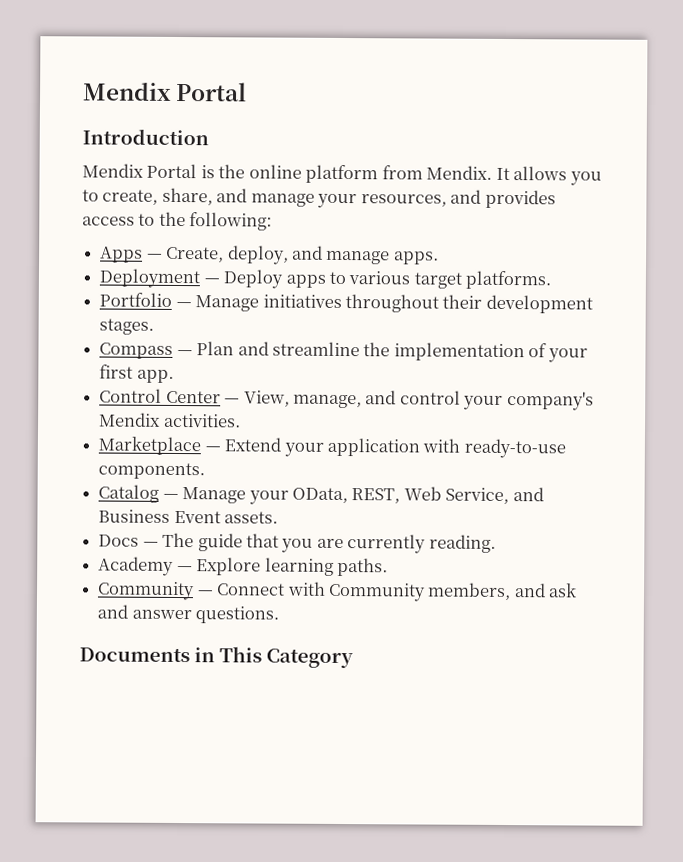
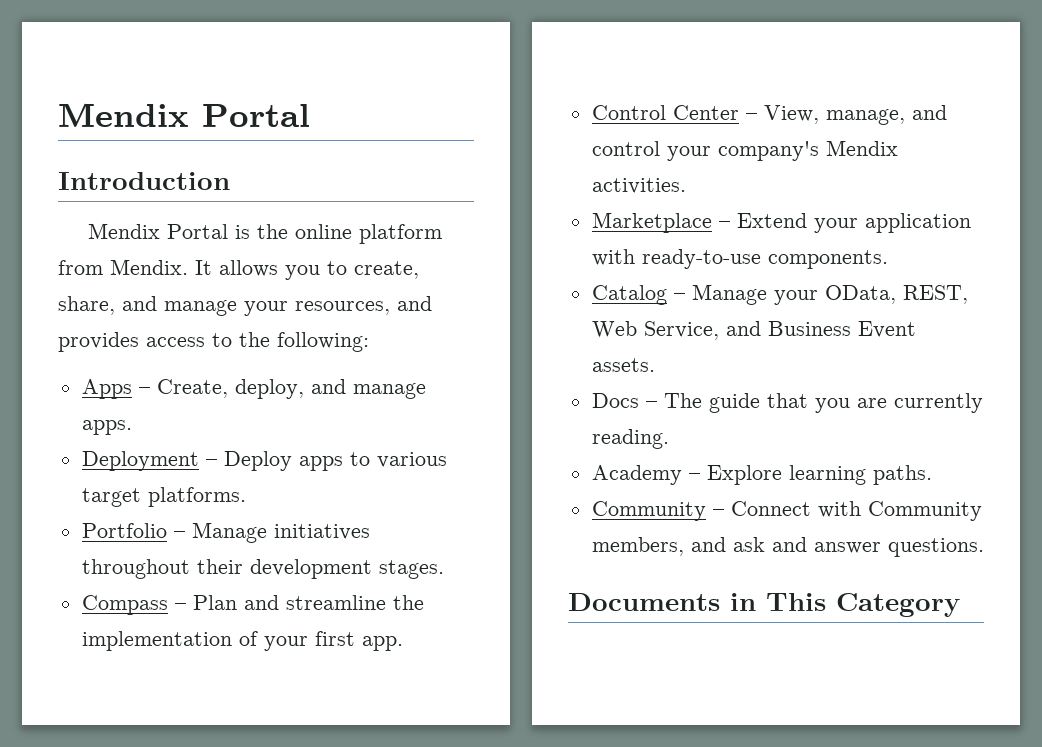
[146,253,163,259] — -> [138,387,150,394] –
[203,278,220,284] — -> [205,459,217,466] –
[175,301,192,308] — -> [173,531,185,538] –
[176,349,193,356] — -> [174,603,186,610] –
[224,398,241,404] — -> [745,113,757,120] –
[204,446,221,452] — -> [718,221,730,228] –
[162,493,179,500] — -> [673,293,685,300] –
[142,541,159,547] — -> [645,401,657,408] –
[176,565,193,572] — -> [688,473,700,480] –
[196,590,214,596] — -> [712,509,724,516] –

